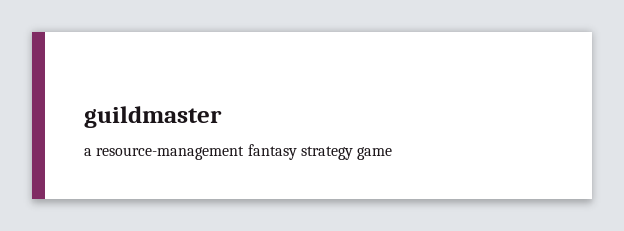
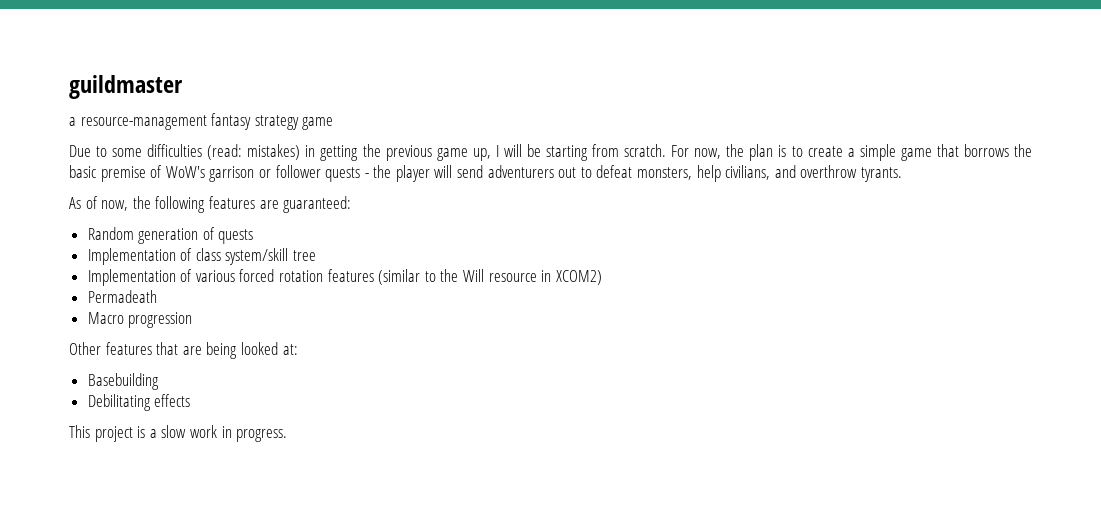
(393, 153) none -> [69,144,1033,161] [69,165,902,182] [69,196,352,213] [87,227,254,244] [87,248,317,265] [87,269,602,286] [87,290,157,303] [87,312,193,328] [69,342,298,359] [87,373,159,390] [87,394,191,411] [69,425,288,442] // Due to some difficulties (read: mistakes) in getting the previous game up, I will be starting from scratch. For now, the plan is to create a simple game that borrows the basic premise of WoW's garrison or follower quests - the player will send adventurers out to defeat monsters, help civilians, and overthrow tyrants. // As of now, the following features are guaranteed: // Random generation of quests // Implementation of class system/skill tree // Implementation of various forced rotation features (similar to the Will resource in XCOM2) // Permadeath // Macro progression // Other features that are being looked at: // Basebuilding // Debilitating effects // This project is a slow work in progress.

